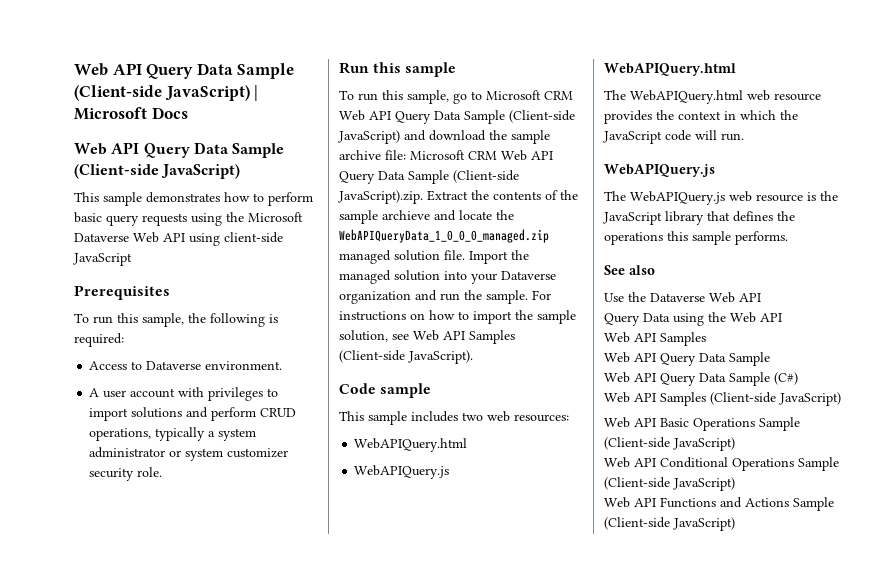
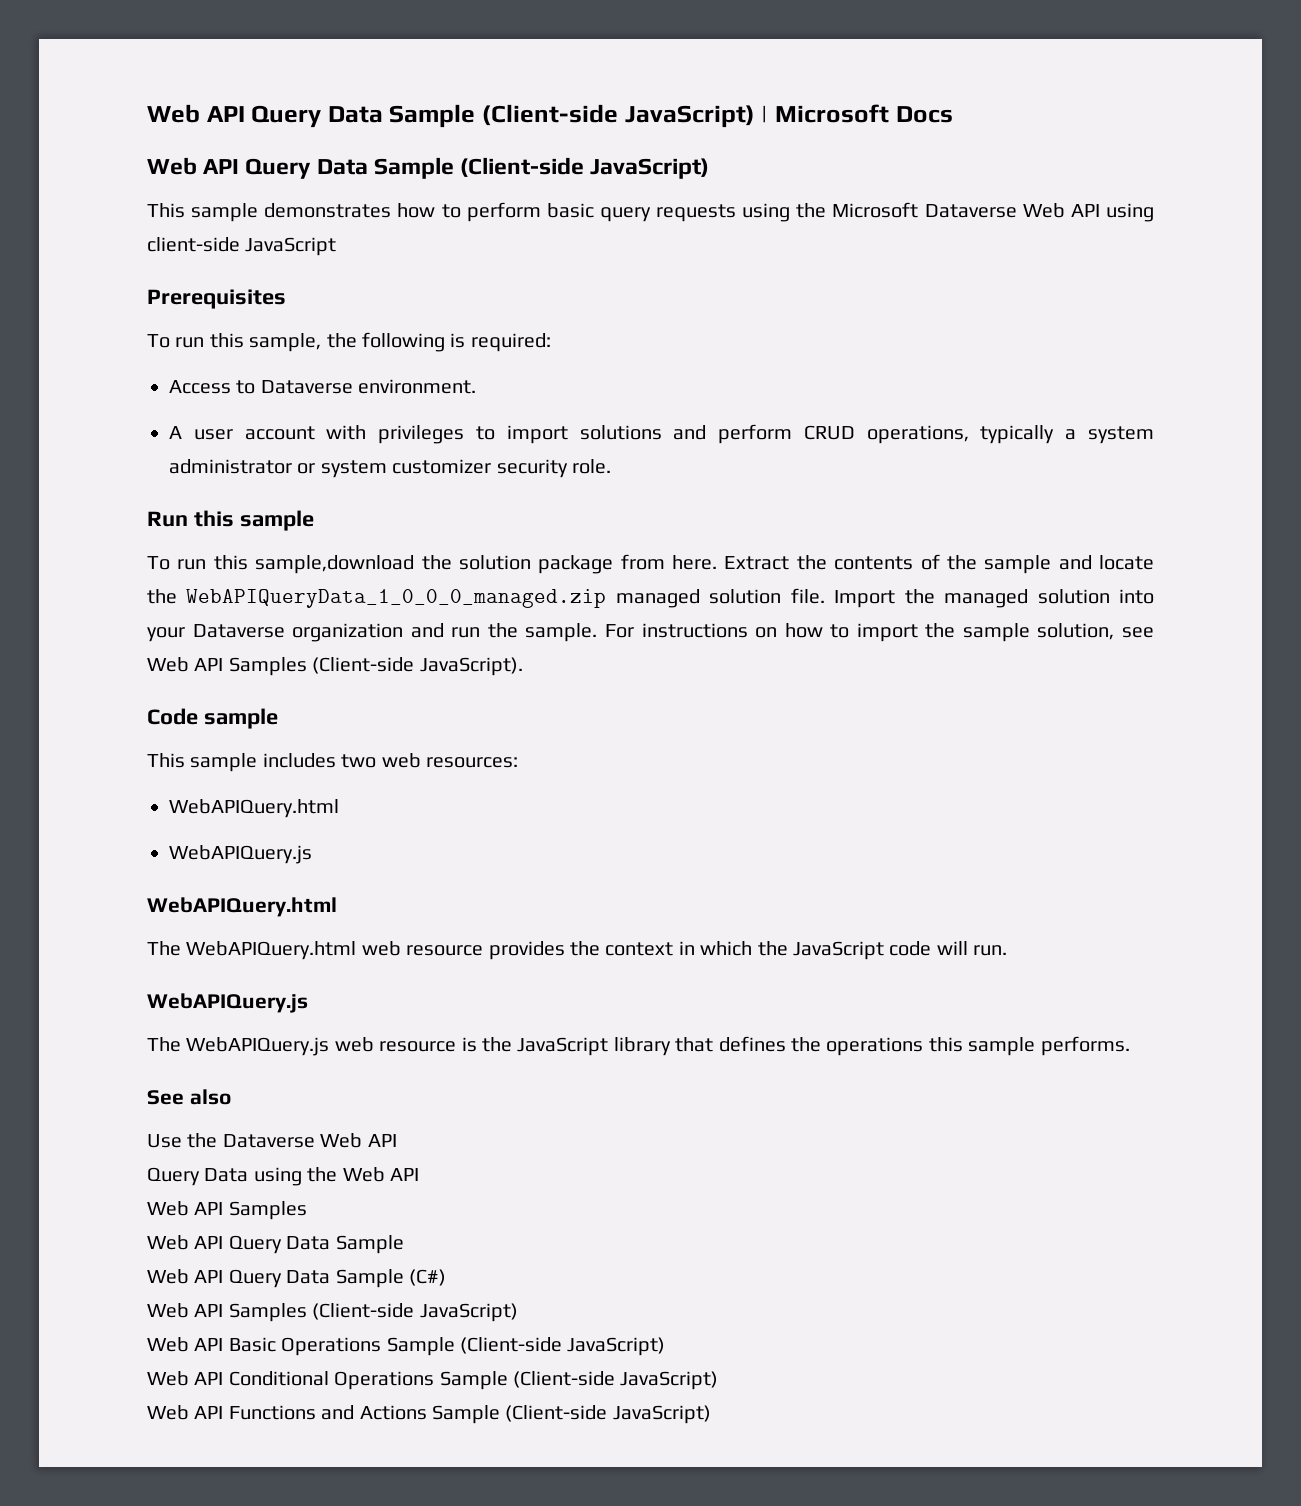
[407,90,573,104] [339,110,575,124] [338,130,550,144] [339,150,553,161] [339,170,519,184] [338,190,423,204] sample, go to Microsoft CRM Web API Query Data Sample (Client-side JavaScript) and download the sample archive file: Microsoft CRM Web API Query Data Sample (Client-side JavaScript).zip. -> [255,554,717,574] sample,download the solution package from here.
[382,210,430,220] archieve -> (1052, 564) none

